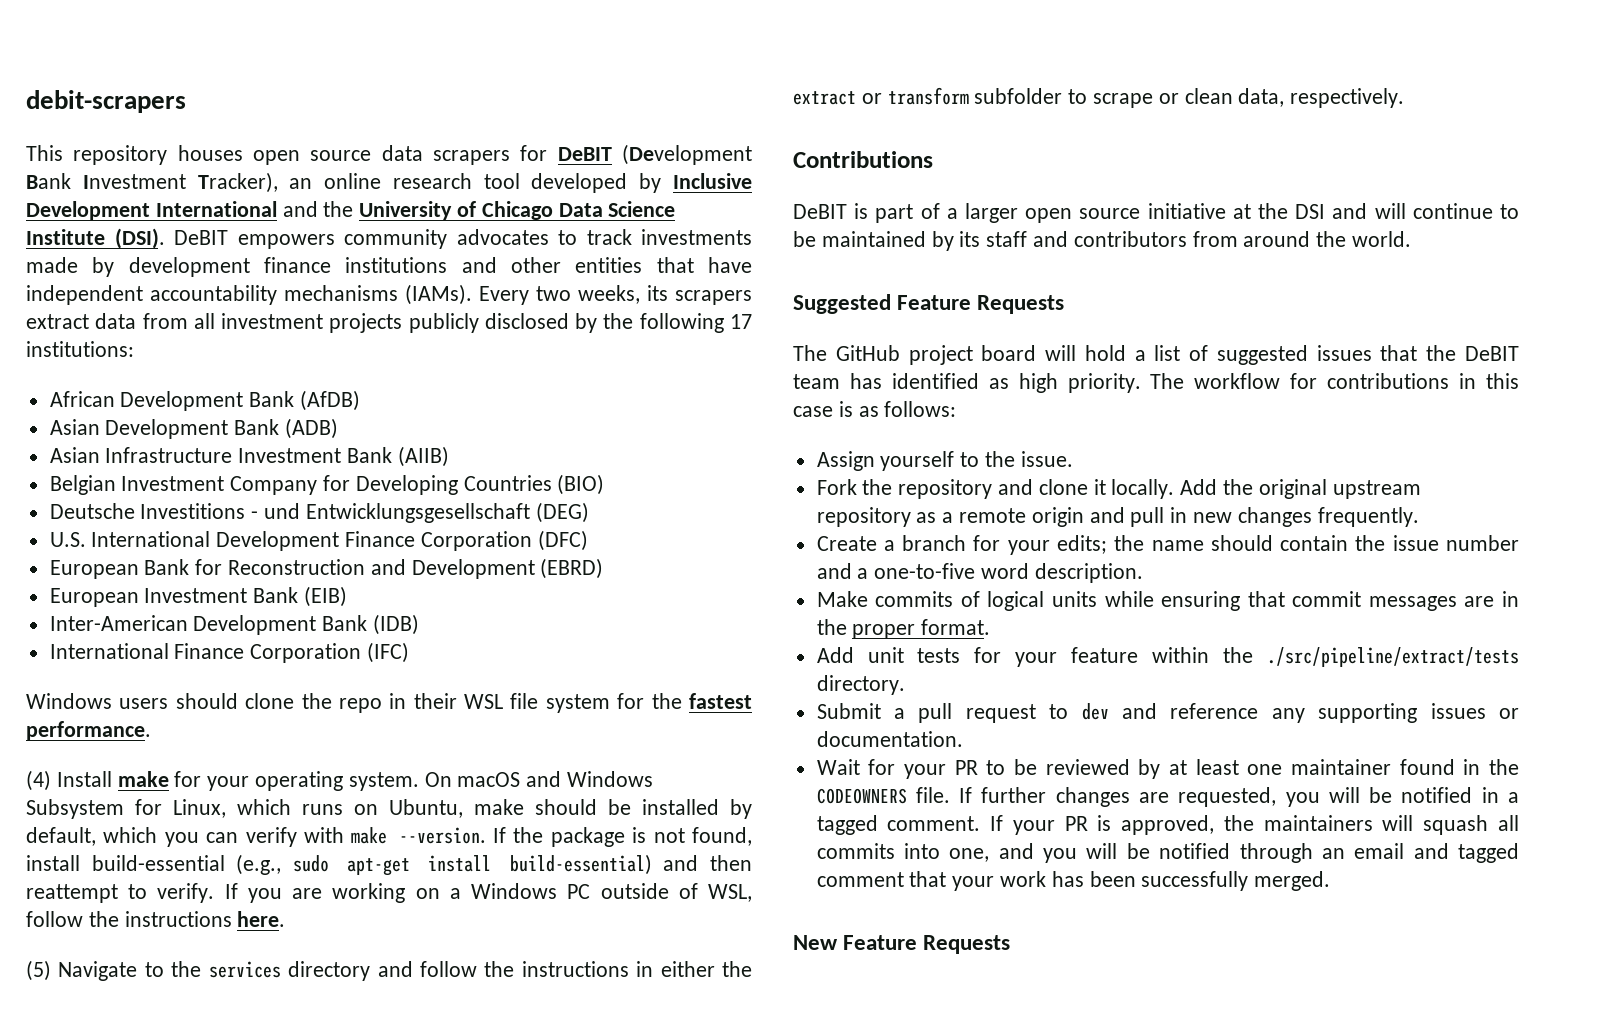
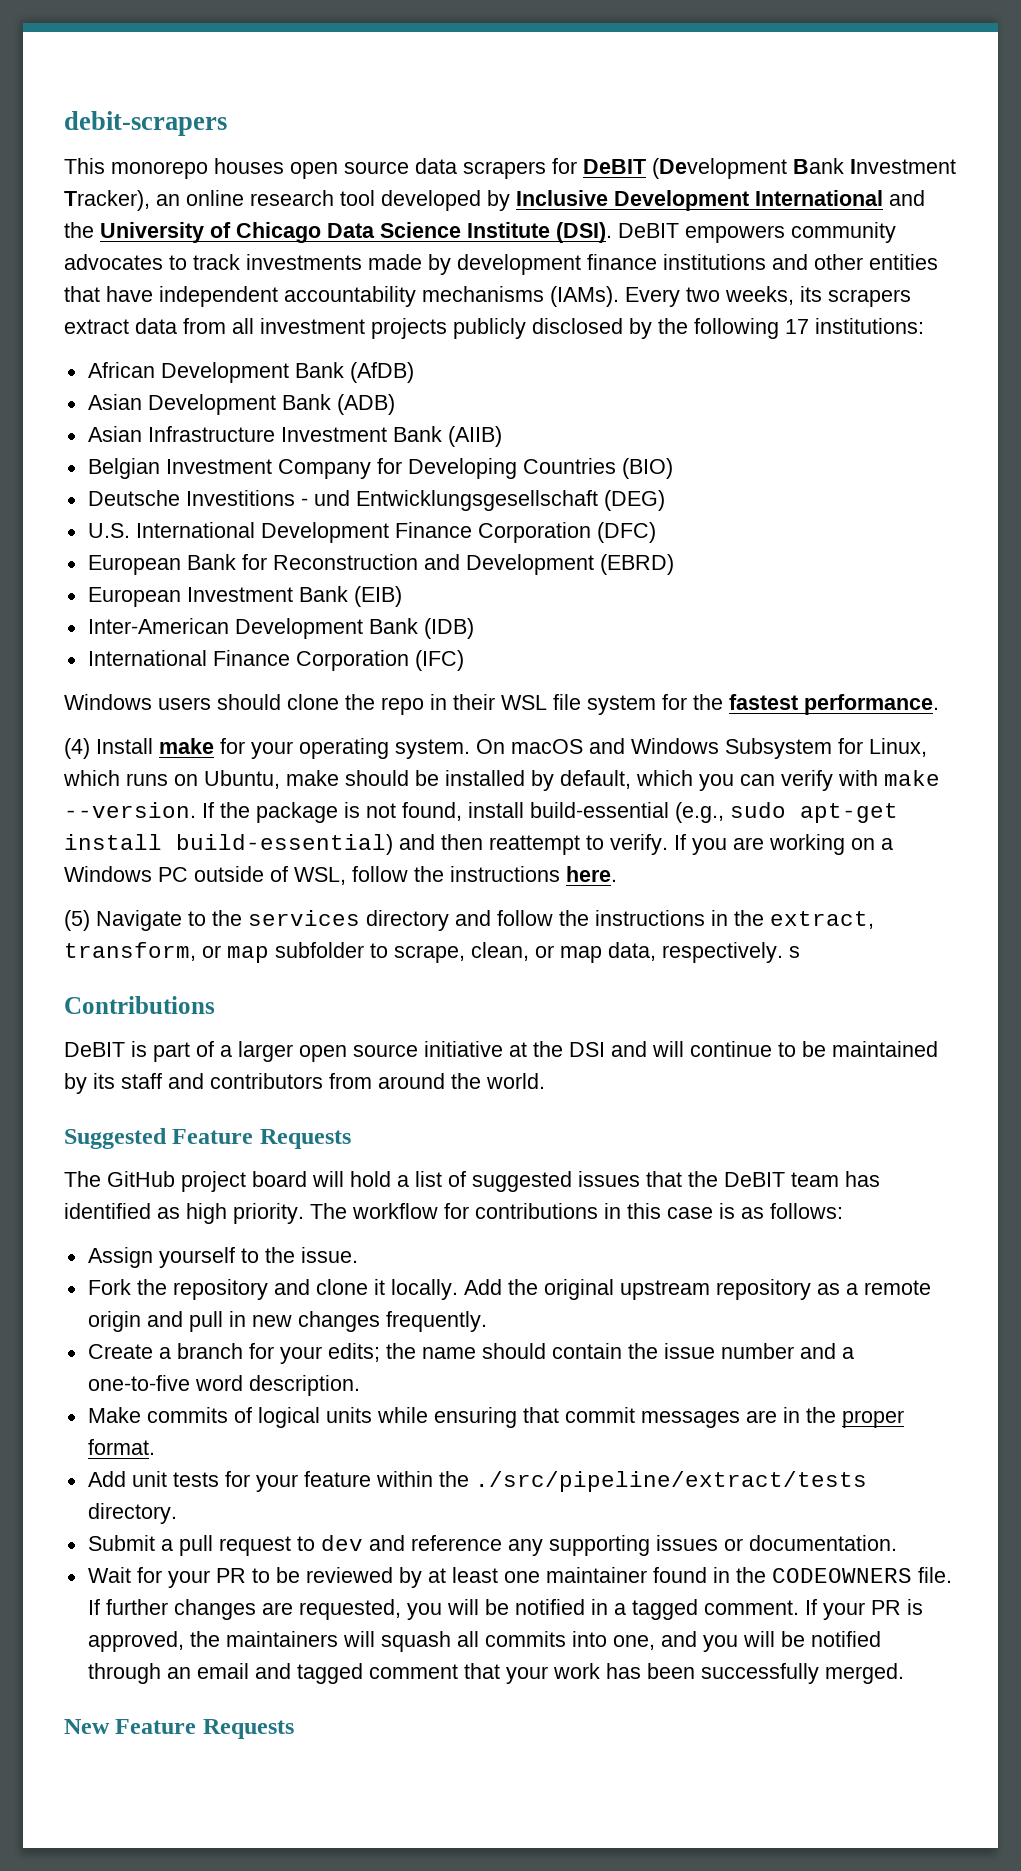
[73,145,168,165] repository -> [111,161,208,179] monorepo
[660,961,752,977] [793,87,1233,108] either the extract or transform subfolder to scrape or clean -> [734,910,874,929] [64,942,602,963] the extract, transform, or map subfolder to scrape, clean, or map
(1405, 98) none -> [789,946,800,958] s

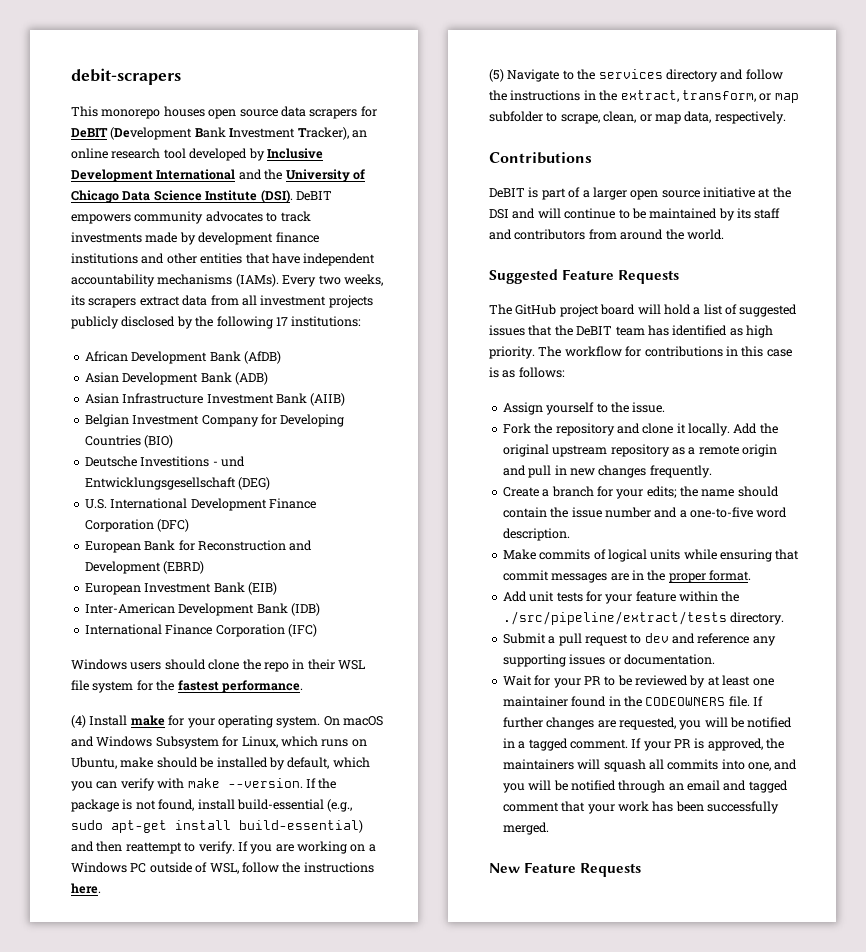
[789,946,800,958] s -> (786, 117) none

